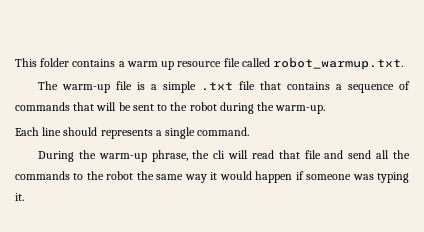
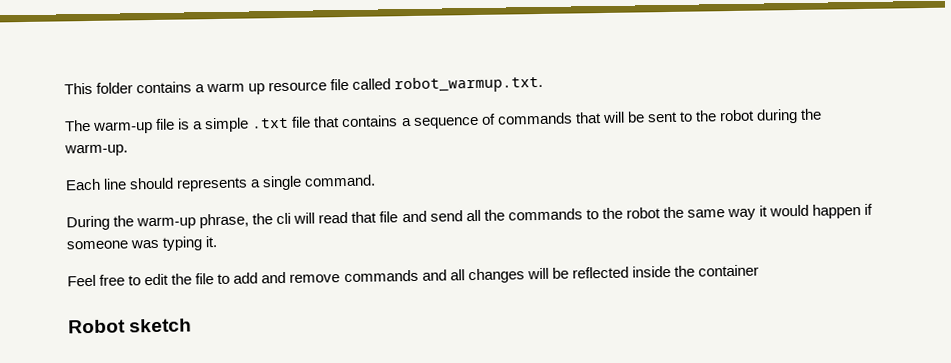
(24, 197) none -> [67,264,759,287] [68,318,193,334] // Feel free to edit the file to add and remove commands and all changes will be reflected inside the container // Robot sketch

